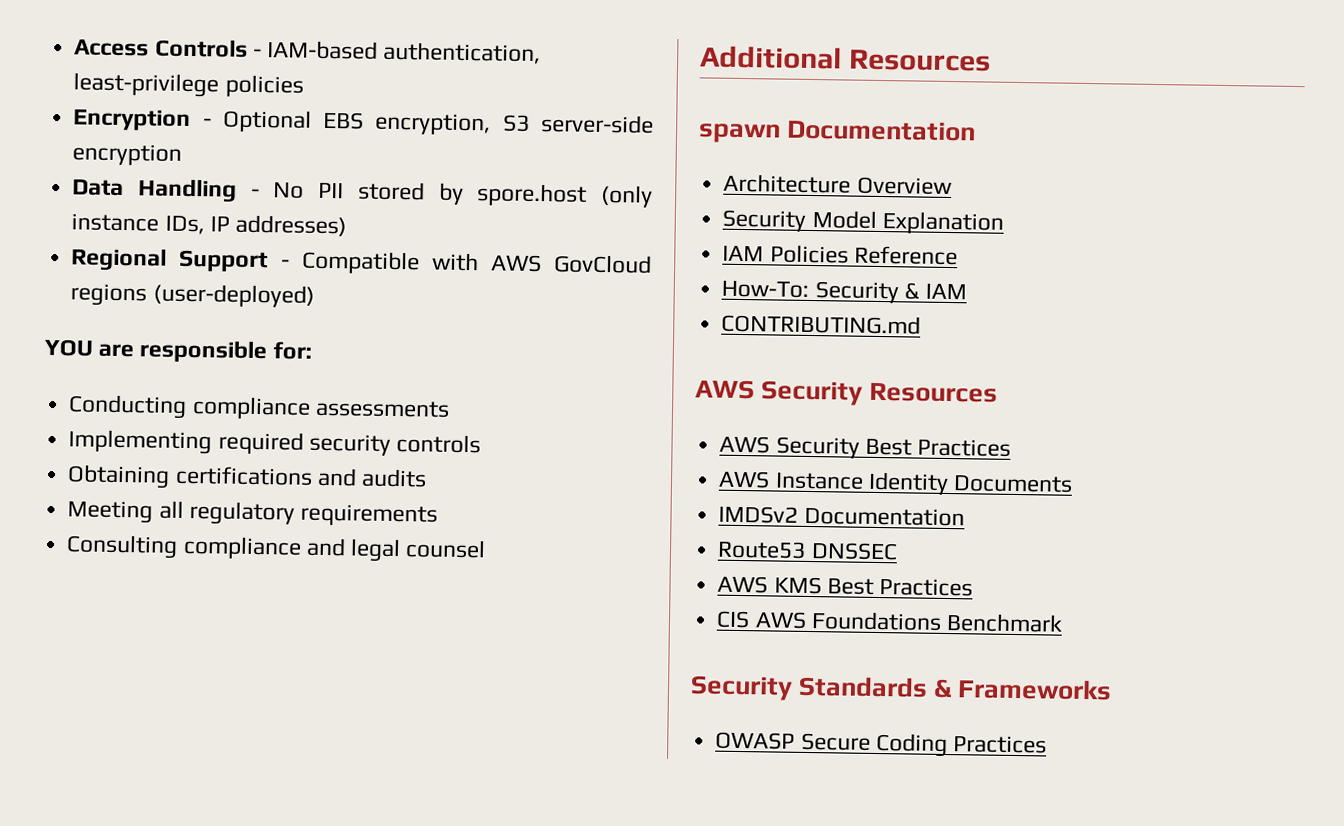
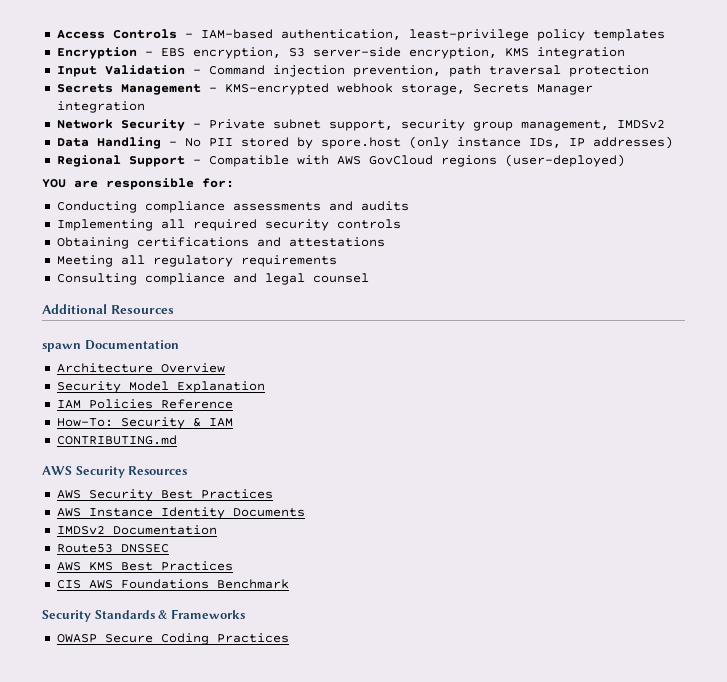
[224,74,304,98] policies -> [536,29,665,41] policy templates
[222,109,312,133] Optional -> (153, 53) none
[72,143,183,166] encryption -> [408,47,625,59] [56,65,649,77] [56,83,593,95] [56,101,145,113] [56,119,665,131] encryption, KMS integration // Input Validation - Command injection prevention, path traversal protection // Secrets Management - KMS-encrypted webhook storage, Secrets Manager integration // Network Security - Private subnet support, security group management, IMDSv2
(450, 408) none -> [328,201,409,211] and audits
(213, 442) none -> [160,219,185,229] all
[360,468,427,488] audits -> [288,237,385,247] attestations

